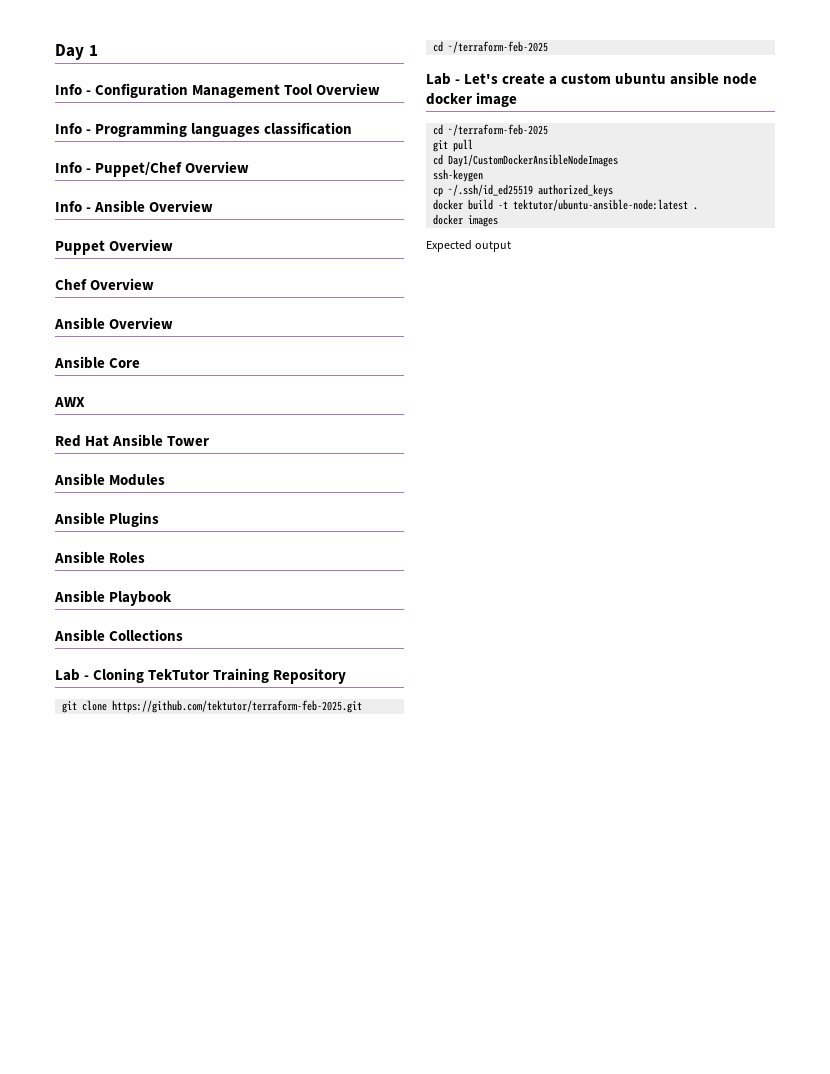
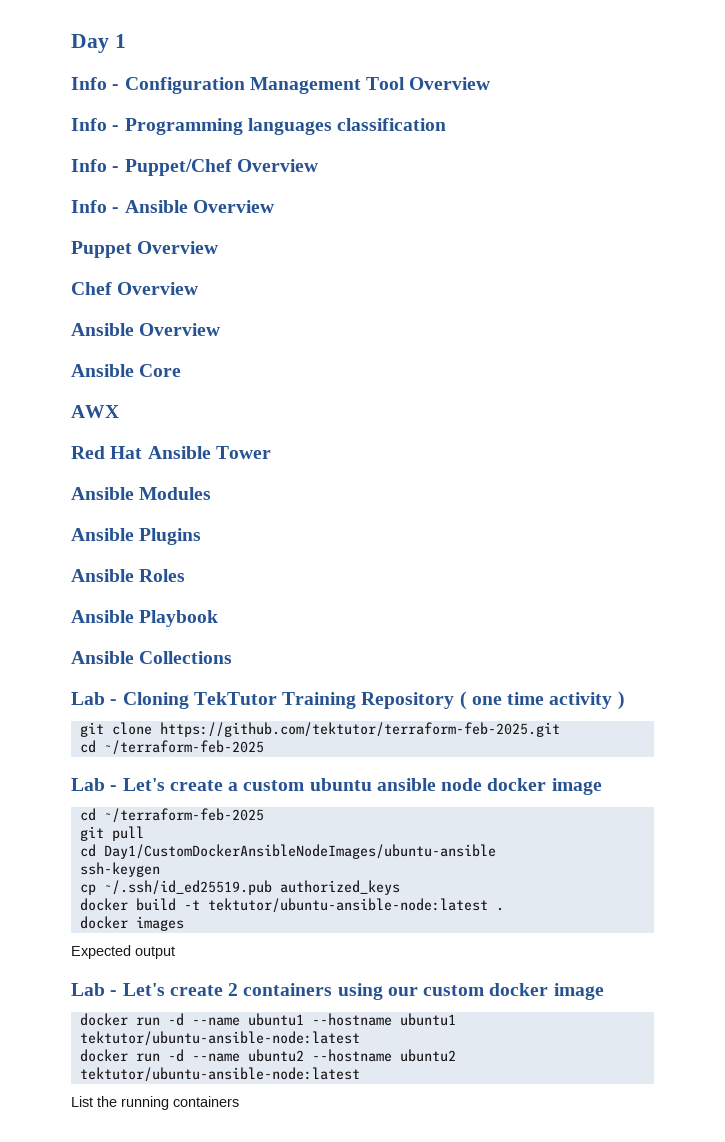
(347, 676) none -> [459,691,625,710] ( one time activity )
[448,154,619,167] Day1/CustomDockerAnsibleNodeImages -> [103,844,496,859] Day1/CustomDockerAnsibleNodeImages/ubuntu-ansible
[448,184,534,196] ~/.ssh/id_ed25519 -> [103,880,272,895] ~/.ssh/id_ed25519.pub
(512, 246) none -> [71,983,604,1000] [79,1013,456,1026] [79,1031,360,1046] [79,1049,456,1062] [79,1067,360,1082] [71,1096,239,1110] // Lab - Let's create 2 containers using our custom docker image // docker run -d --name ubuntu1 --hostname ubuntu1 tektutor/ubuntu-ansible-node:latest // docker run -d --name ubuntu2 --hostname ubuntu2 tektutor/ubuntu-ansible-node:latest // List the running containers

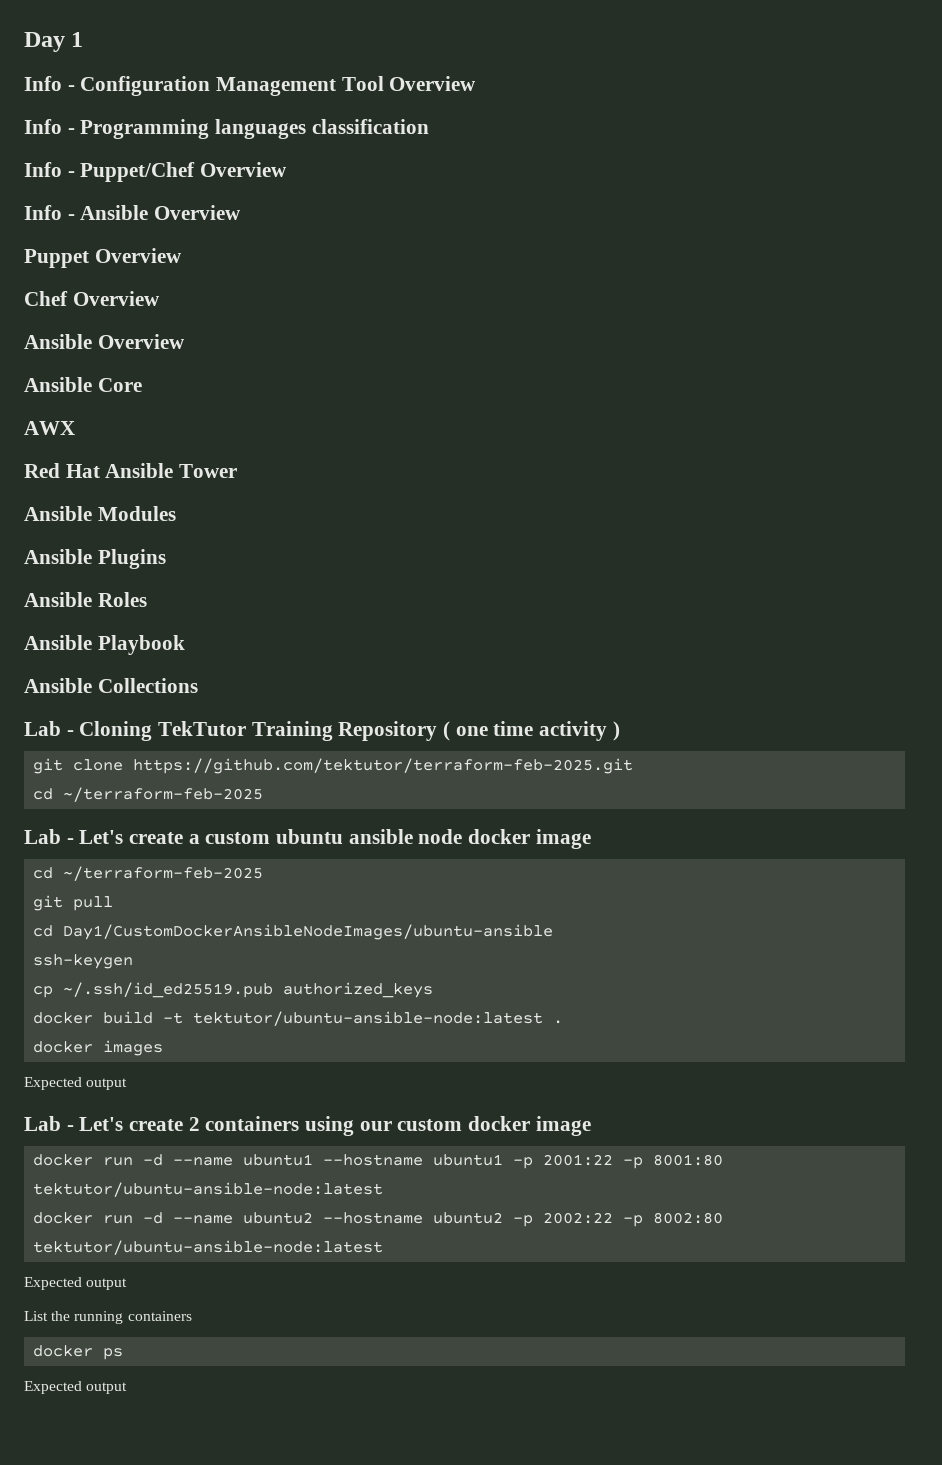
(456, 1019) none -> [513,1154,724,1169] -p 2001:22 -p 8001:80
[79,1067,360,1082] tektutor/ubuntu-ansible-node:latest -> [513,1212,724,1227] [33,1240,384,1255] [24,1277,128,1290] -p 2002:22 -p 8002:80 tektutor/ubuntu-ansible-node:latest // Expected output
(239, 1101) none -> [33,1345,124,1360] [24,1381,128,1394] // docker ps // Expected output

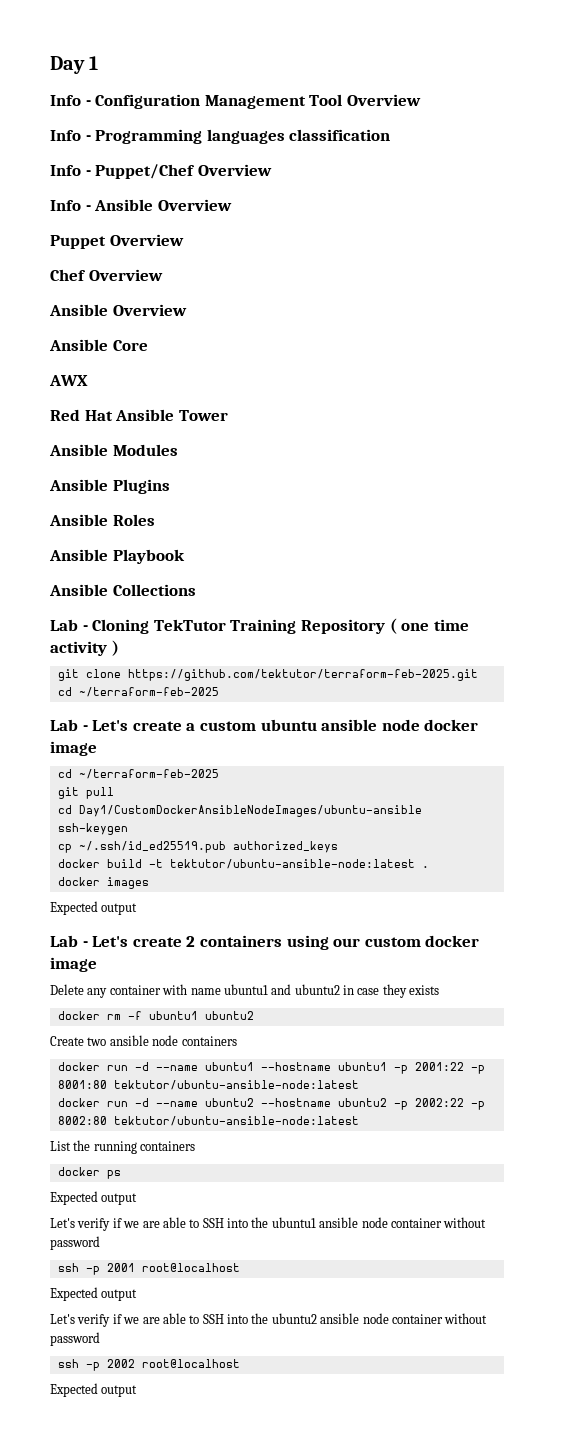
(591, 1126) none -> [50,984,440,998] [57,1011,254,1020] [50,1035,237,1046] // Delete any container with name ubuntu1 and ubuntu2 in case they exists // docker rm -f ubuntu1 ubuntu2 // Create two ansible node containers
[24,1277,128,1290] // Expected output -> (359, 1121) none
(128, 1388) none -> [50,1217,487,1231] [50,1236,100,1250] [57,1263,240,1275] [50,1287,138,1301] [50,1313,488,1327] [50,1332,100,1346] [57,1359,240,1371] [50,1383,138,1397] // Let's verify if we are able to SSH into the ubuntu1 ansible node container without password // ssh -p 2001 root@localhost // Expected output // Let's verify if we are able to SSH into the ubuntu2 ansible node container without password // ssh -p 2002 root@localhost // Expected output

